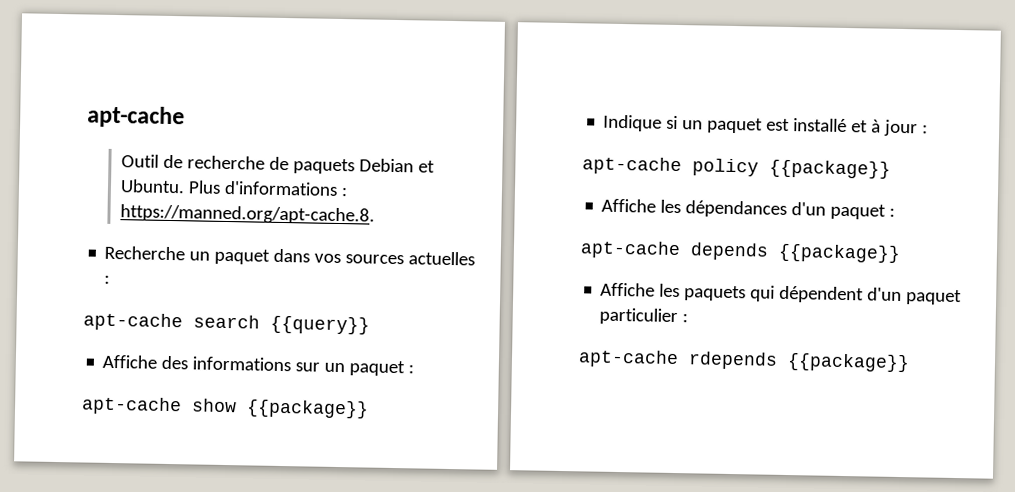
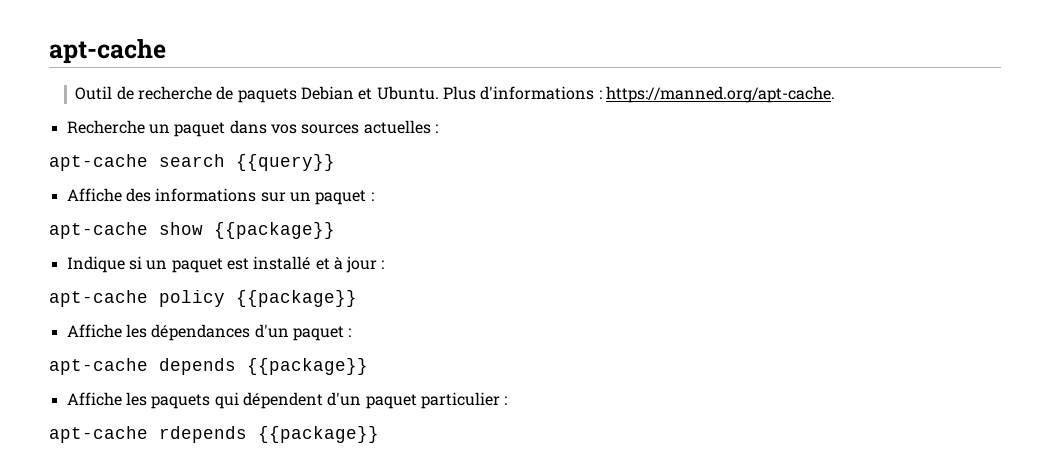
[120,204,376,225] https://manned.org/apt-cache.8. -> [605,86,835,103] https://manned.org/apt-cache.

